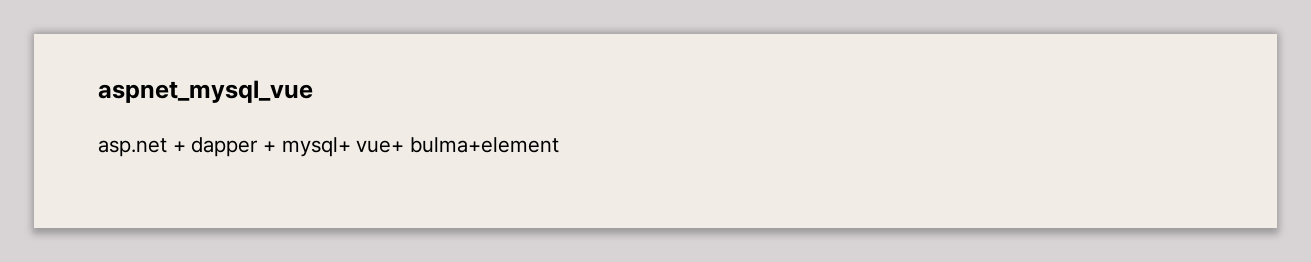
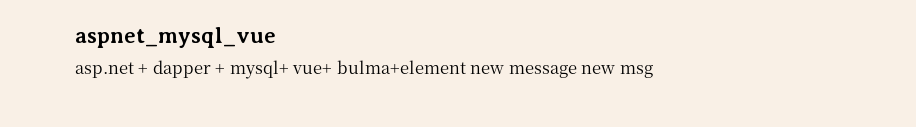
(560, 145) none -> [470,65,653,78] new message new msg

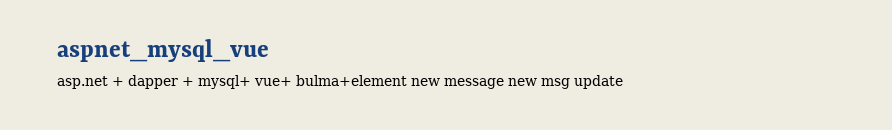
(653, 71) none -> [574,75,623,89] update

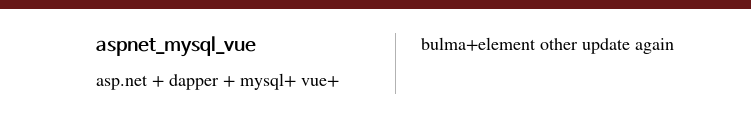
[411,75,623,89] new message new msg update -> [540,38,674,54] other update again

